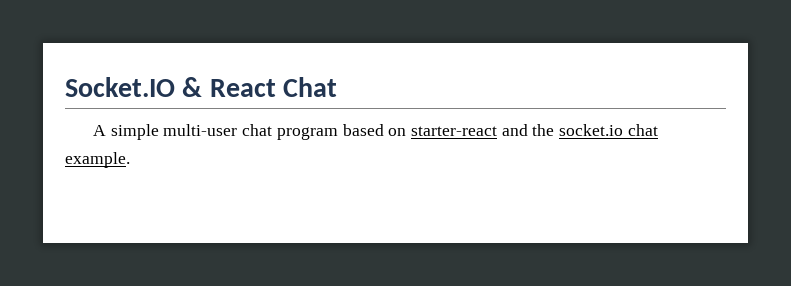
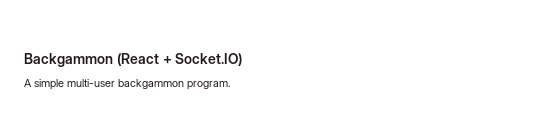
[65,77,338,97] Socket.IO & React Chat -> [24,53,243,67] Backgammon (React + Socket.IO)
[242,124,658,140] [65,152,130,168] chat program based on starter-react and the socket.io chat example. -> [118,79,230,90] backgammon program.

